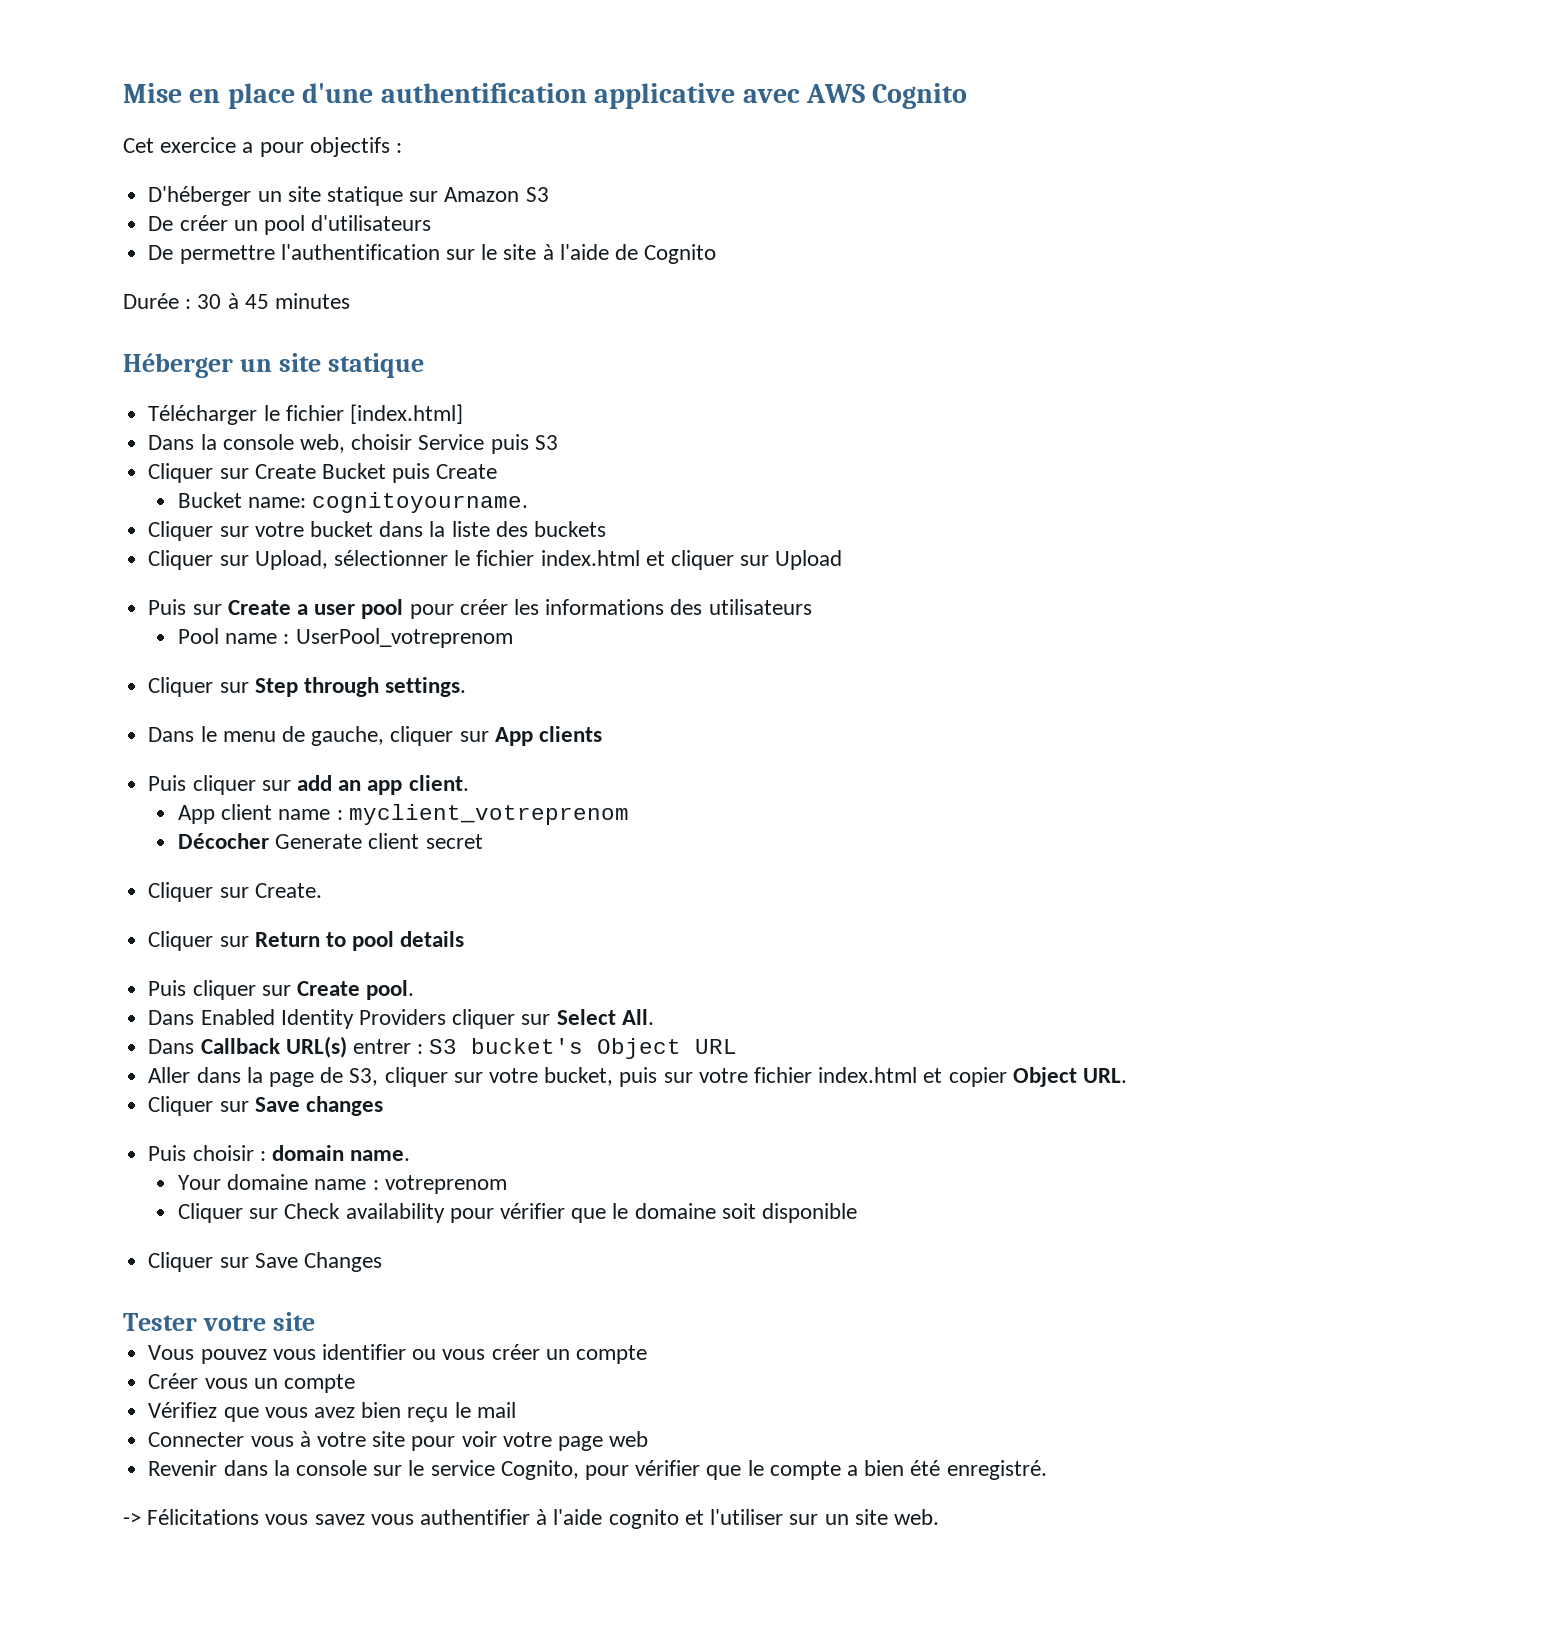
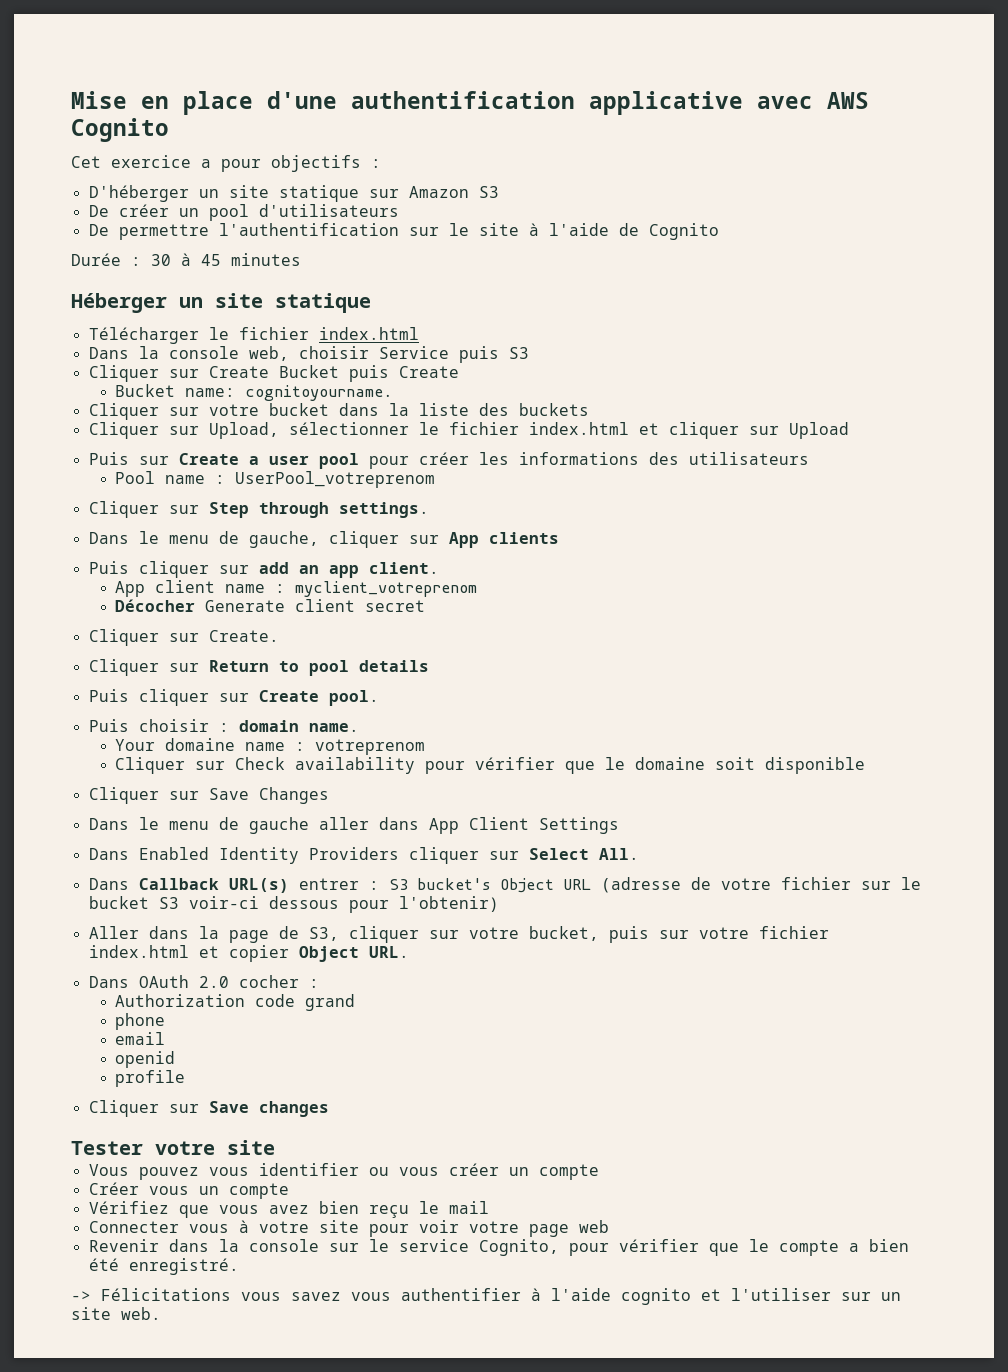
[349,404,463,424] [index.html] -> [318,327,419,340] index.html
[148,1009,654,1029] [148,1036,738,1059] [148,1067,1128,1087] [148,1096,383,1116] // Dans Enabled Identity Providers cliquer sur Select All. // Dans Callback URL(s) entrer : S3 bucket's Object URL // Aller dans la page de S3, cliquer sur votre bucket, puis sur votre fichier index.html et copier Object URL. // Cliquer sur Save changes -> (379, 698) none
(382, 1262) none -> [88,817,619,834] [88,847,639,864] [88,877,921,893] [88,896,499,913] [88,926,829,943] [88,945,409,962] [88,975,319,988] [115,994,356,1011] [115,1013,166,1030] [115,1032,166,1045] [115,1051,176,1068] [115,1070,186,1087] [88,1100,329,1117] // Dans le menu de gauche aller dans App Client Settings // Dans Enabled Identity Providers cliquer sur Select All. // Dans Callback URL(s) entrer : S3 bucket's Object URL (adresse de votre fichier sur le bucket S3 voir-ci dessous pour l'obtenir) // Aller dans la page de S3, cliquer sur votre bucket, puis sur votre fichier index.html et copier Object URL. // Dans OAuth 2.0 cocher : // Authorization code grand // phone // email // openid // profile // Cliquer sur Save changes

